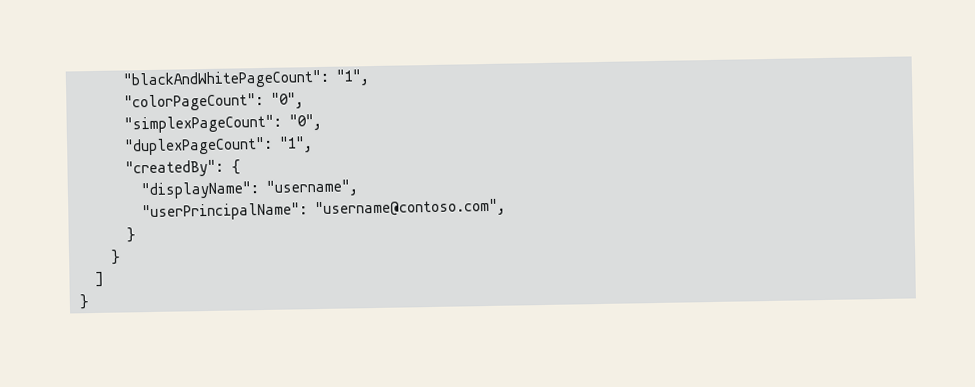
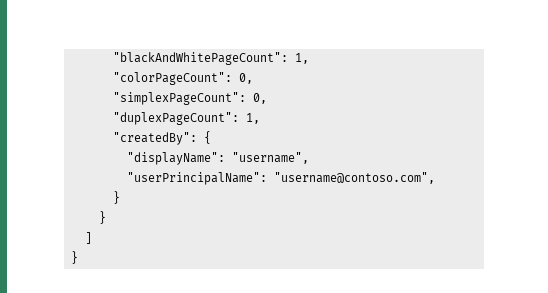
[335,69,370,86] "1", -> [295,53,310,64] 1,
[270,92,304,109] "0", -> [239,73,254,84] 0,
[288,113,322,131] "0", -> [253,93,268,104] 0,
[278,136,313,153] "1", -> [246,113,261,124] 1,

